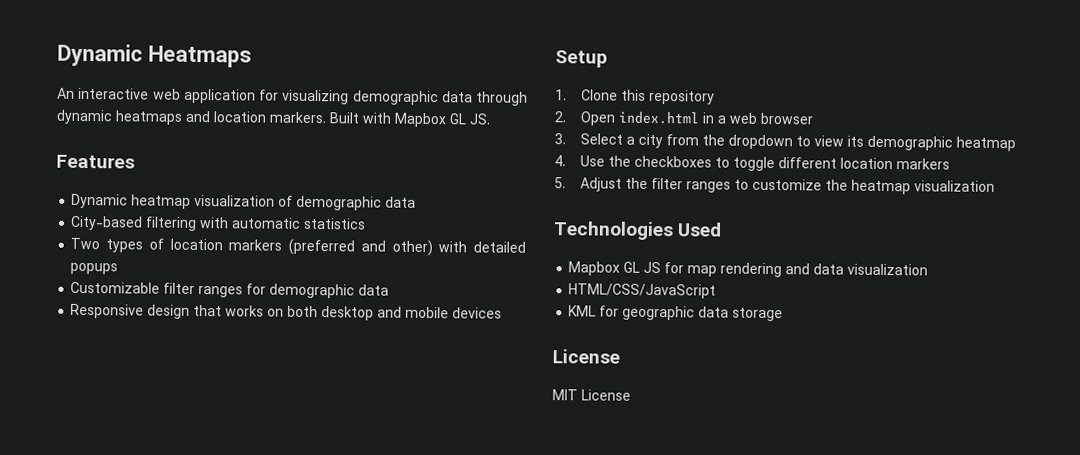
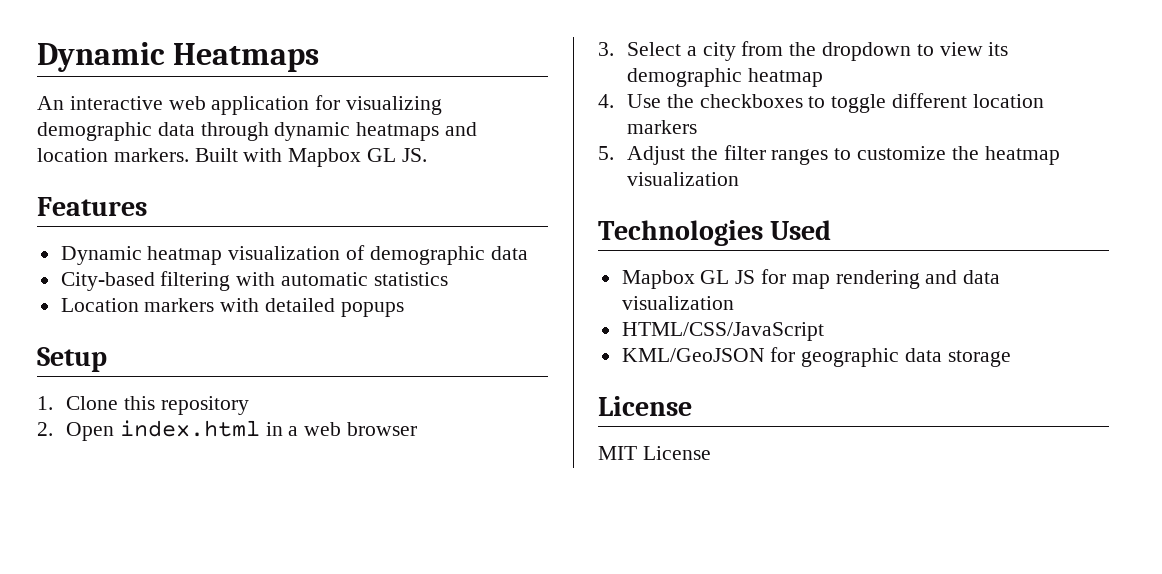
[70,237,527,257] [70,262,119,275] [70,281,390,299] [70,303,503,321] Two types of location markers (preferred and other) with detailed popups // Customizable filter ranges for demographic data // Responsive design that works on both desktop and mobile devices -> [60,298,404,317] Location markers with detailed popups
[568,305,597,317] KML -> [621,348,765,362] KML/GeoJSON

